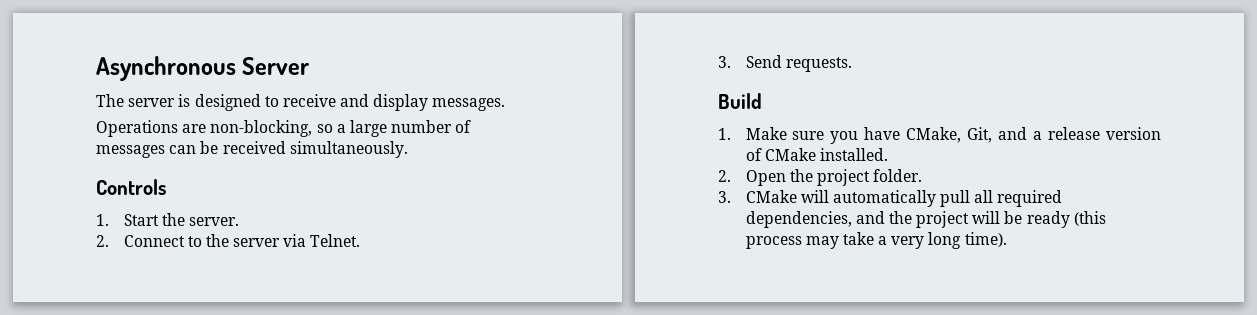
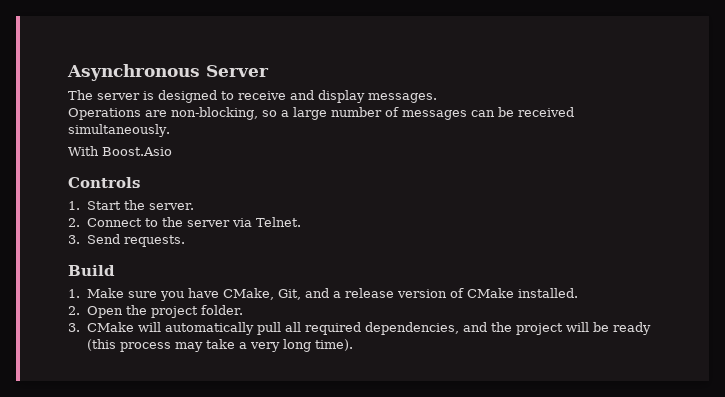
(408, 149) none -> [68,146,172,156] // With Boost.Asio

